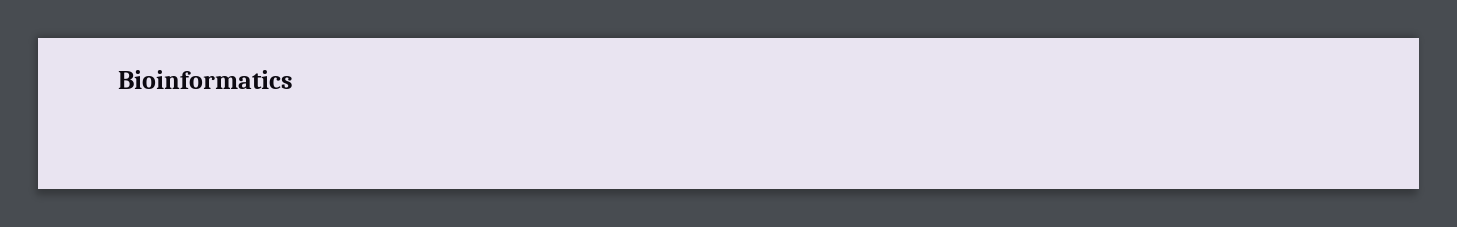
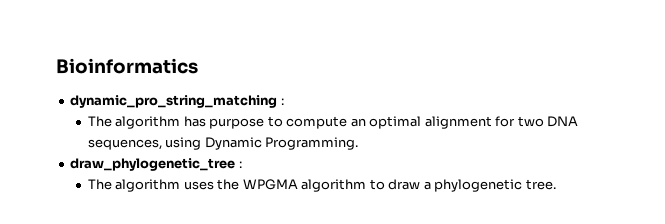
(293, 79) none -> [70,95,284,108] [87,116,579,129] [87,137,359,150] [70,158,242,171] [87,179,556,192] // dynamic_pro_string_matching : // The algorithm has purpose to compute an optimal alignment for two DNA sequences, using Dynamic Programming. // draw_phylogenetic_tree : // The algorithm uses the WPGMA algorithm to draw a phylogenetic tree.

